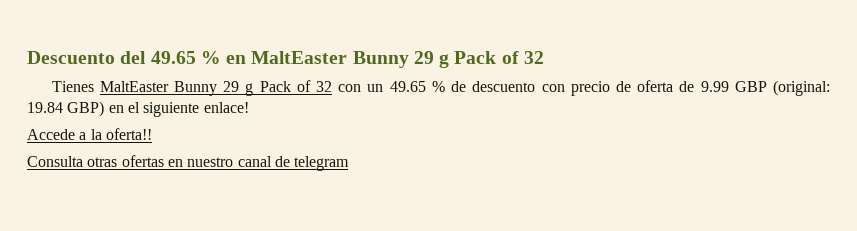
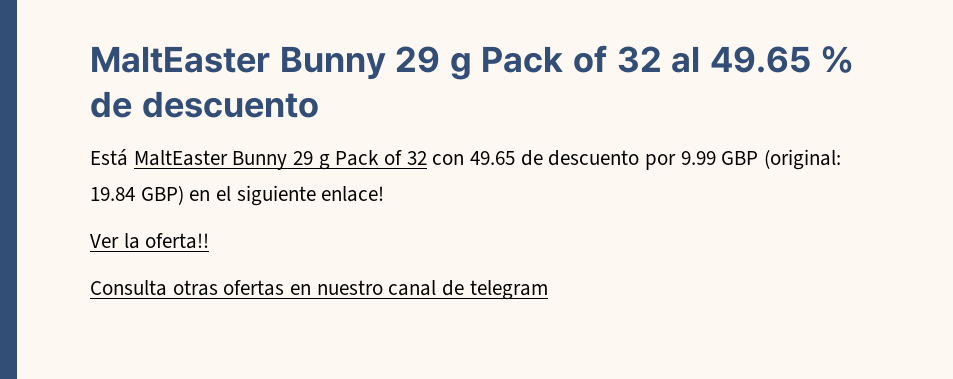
[27,51,544,68] [51,81,94,92] Descuento del 49.65 % en MaltEaster Bunny 29 g Pack of 32 // Tienes -> [90,45,855,80] [90,91,319,118] [90,149,128,166] MaltEaster Bunny 29 g Pack of 32 al 49.65 % de descuento // Está
[367,80,695,96] un 49.65 % de descuento con precio de oferta de -> [470,150,677,170] 49.65 de descuento por
[27,129,87,140] Accede a -> [90,234,119,248] Ver

